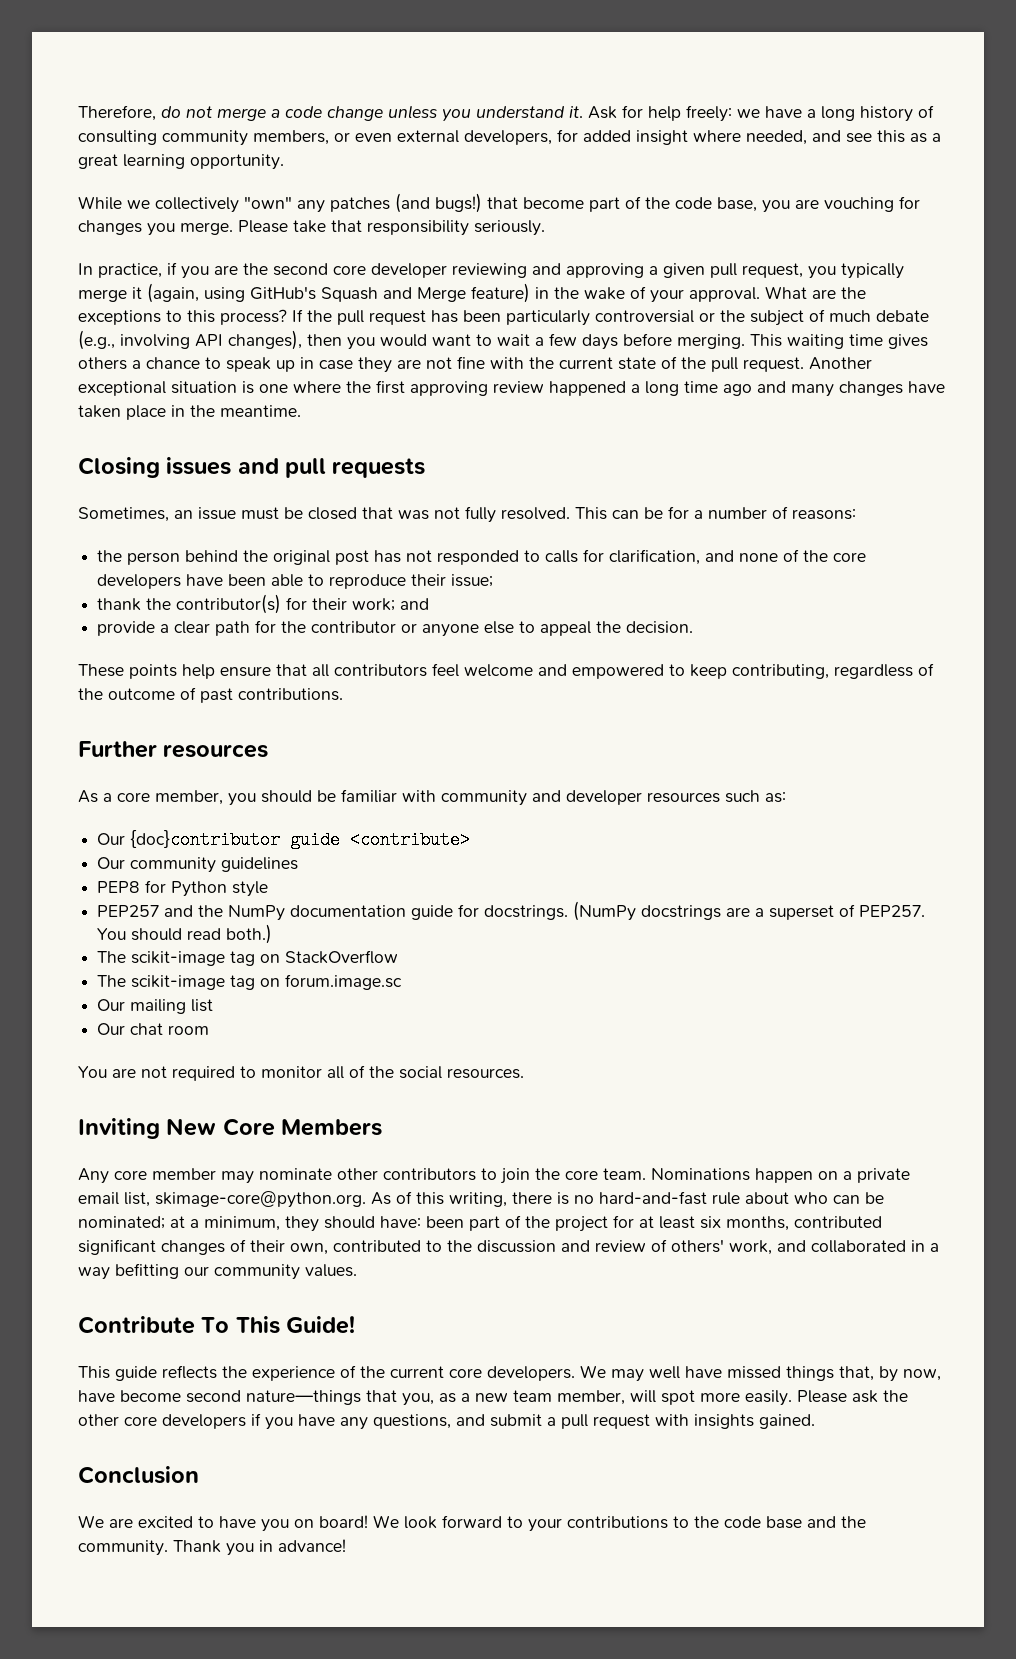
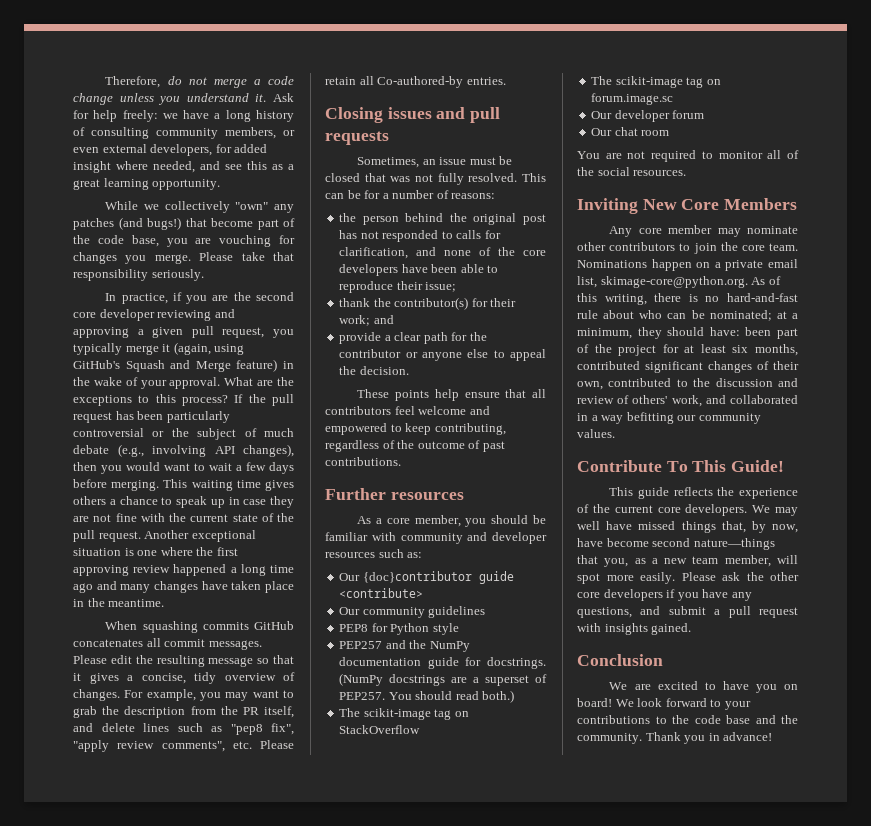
(301, 411) none -> [105,621,294,633] [73,638,262,650] [73,655,294,667] [73,672,295,684] [73,689,294,701] [73,706,294,718] [73,723,294,735] [73,740,294,752] [325,76,506,88] // When squashing commits GitHub concatenates all commit messages. Please edit the resulting message so that it gives a concise, tidy overview of changes. For example, you may want to grab the description from the PR itself, and delete lines such as "pep8 fix", "apply review comments", etc. Please retain all Co-authored-by entries.
[130,999,214,1014] mailing list -> [614,110,705,122] developer forum

